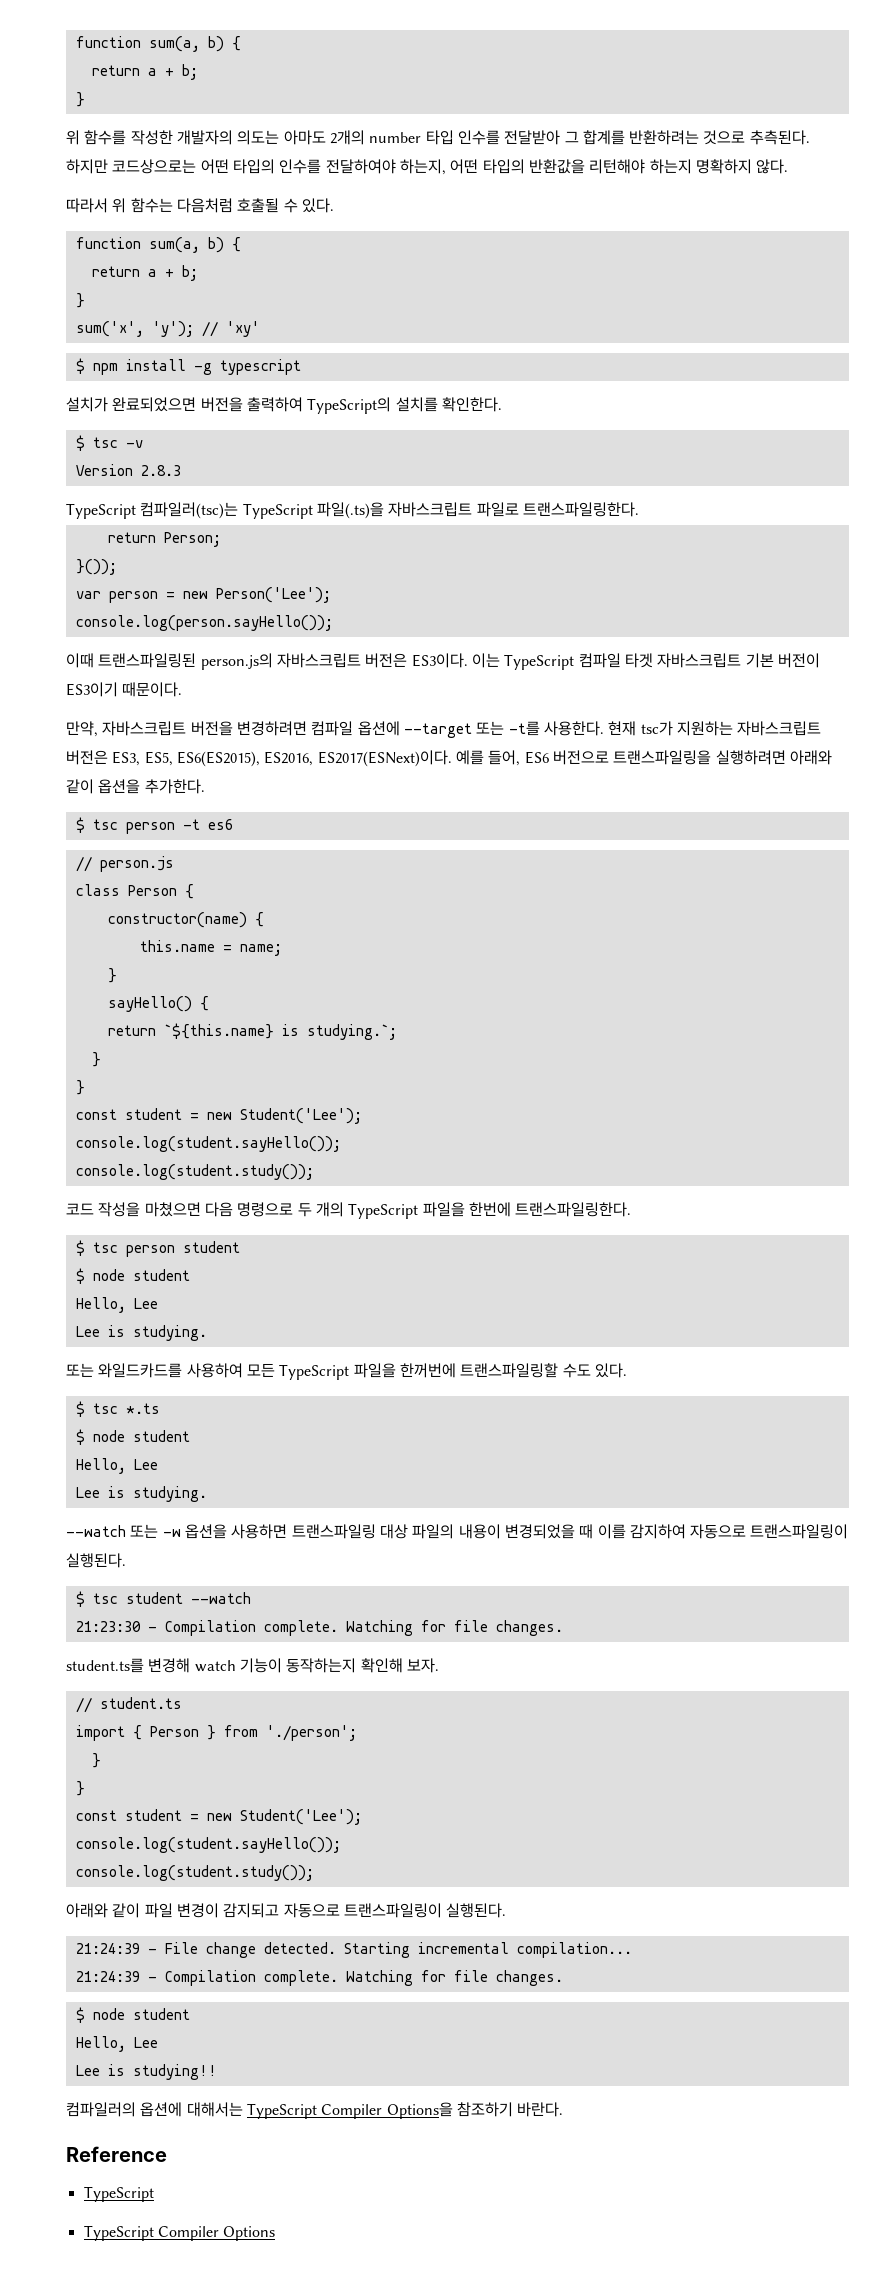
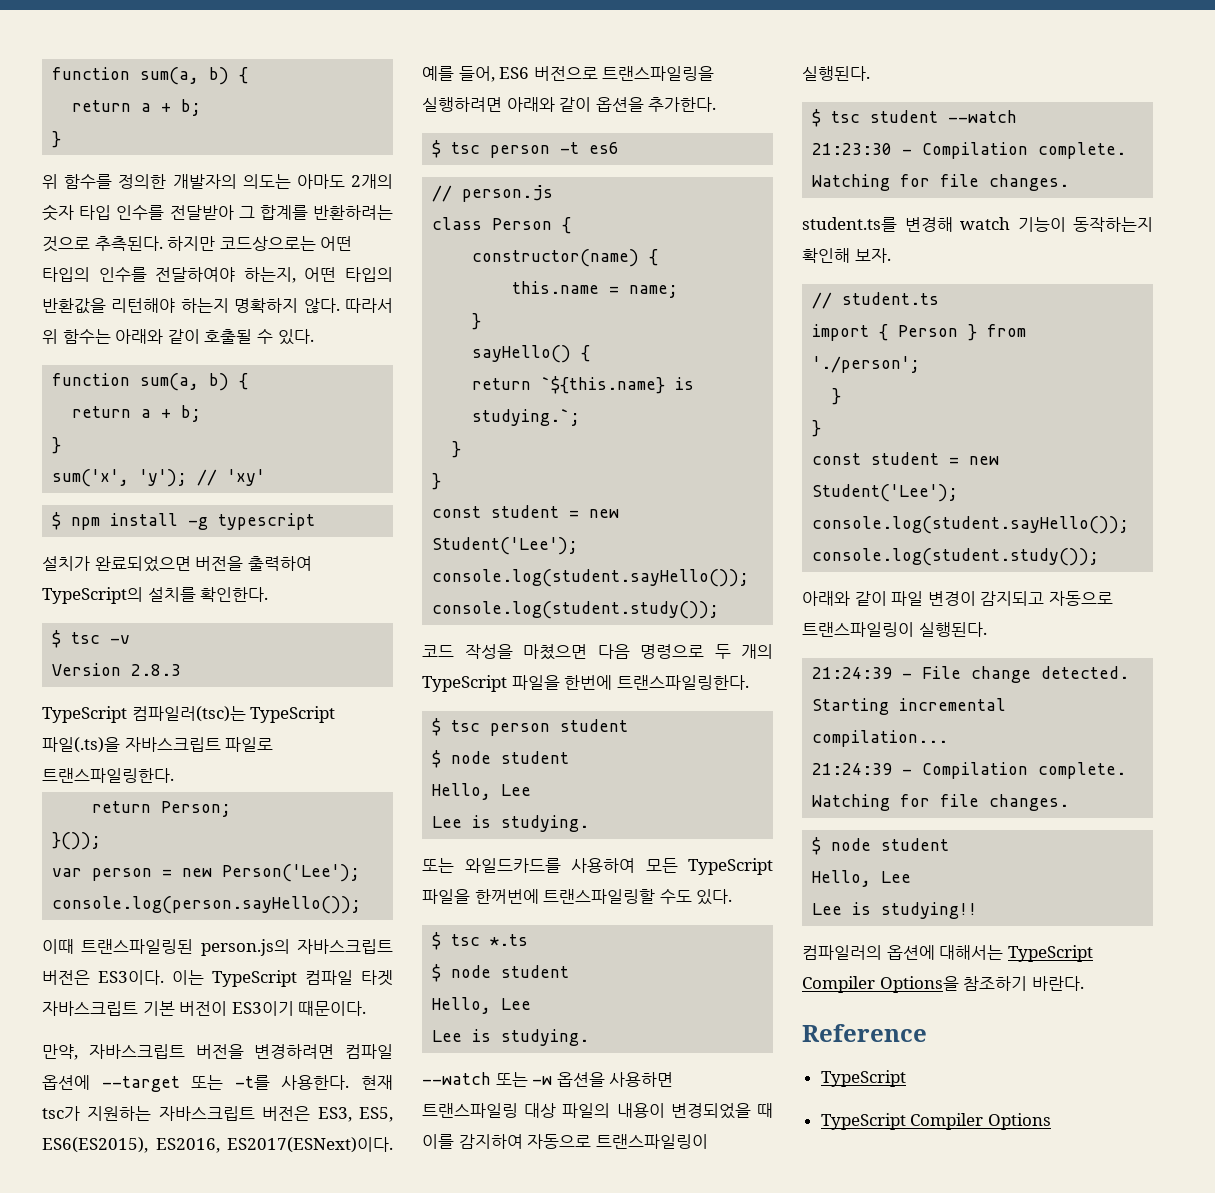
[130,130,173,145] 작성한 -> [118,174,167,189] 정의한
[369,132,422,143] number -> [42,204,74,221] 숫자
(789, 166) // -> (340, 305) none
[176,198,233,213] 다음처럼 -> [115,329,200,344] 아래와 같이

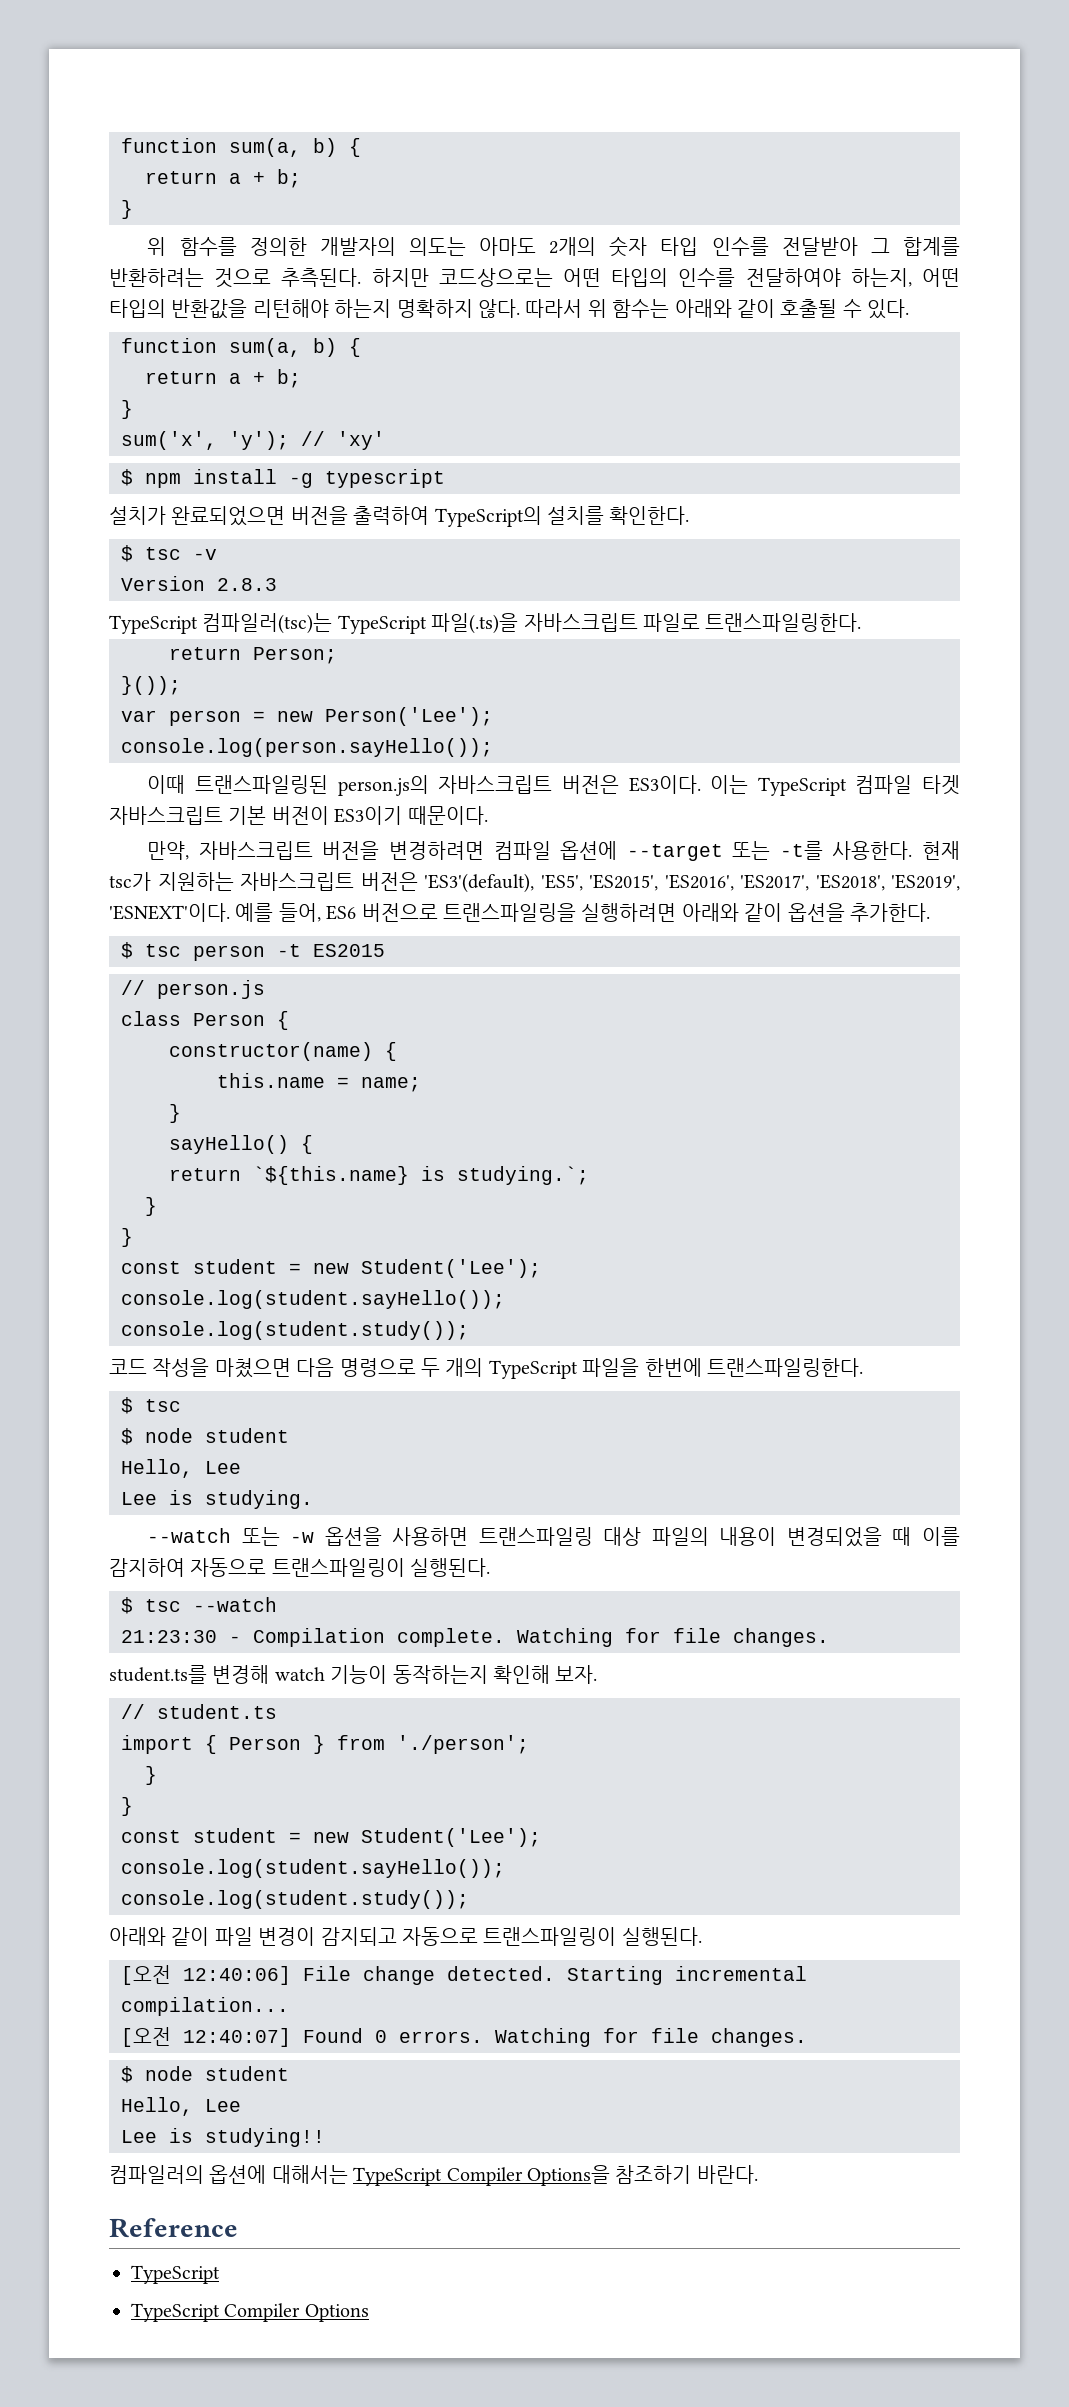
[317,1107,393,1122] [42,1137,393,1153] ES3, ES5, ES6(ES2015), ES2016, ES2017(ESNext)이다. -> [424,873,960,893] [109,903,230,922] 'ES3'(default), 'ES5', 'ES2015', 'ES2016', 'ES2017', 'ES2018', 'ES2019', 'ESNEXT'이다.
[589,142,620,154] es6 -> [313,944,385,957] ES2015
[490,719,629,736] [432,750,570,768] [432,783,532,800] [432,815,590,832] [422,858,773,875] [422,889,733,905] [432,932,529,950] person student // $ node student // Hello, Lee // Lee is studying. // 또는 와일드카드를 사용하여 모든 TypeScript 파일을 한꺼번에 트랜스파일링할 수도 있다. // $ tsc *.ts -> (181, 1405) none
[870,110,939,123] student -> (181, 1605) none
[812,667,913,679] 21:24:39 - -> [121,1965,291,1985] [오전 12:40:06]
[812,762,1127,779] 21:24:39 - Compilation complete. -> [121,2027,483,2047] [오전 12:40:07] Found 0 errors.

